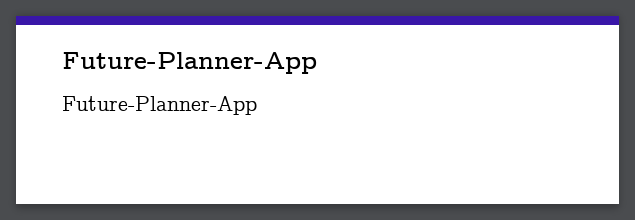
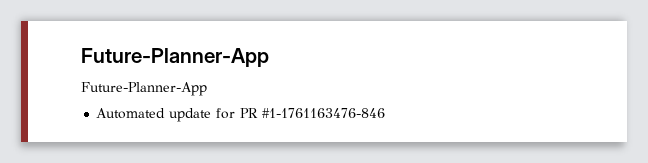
(257, 105) none -> [96,108,386,122] // Automated update for PR #1-1761163476-846

